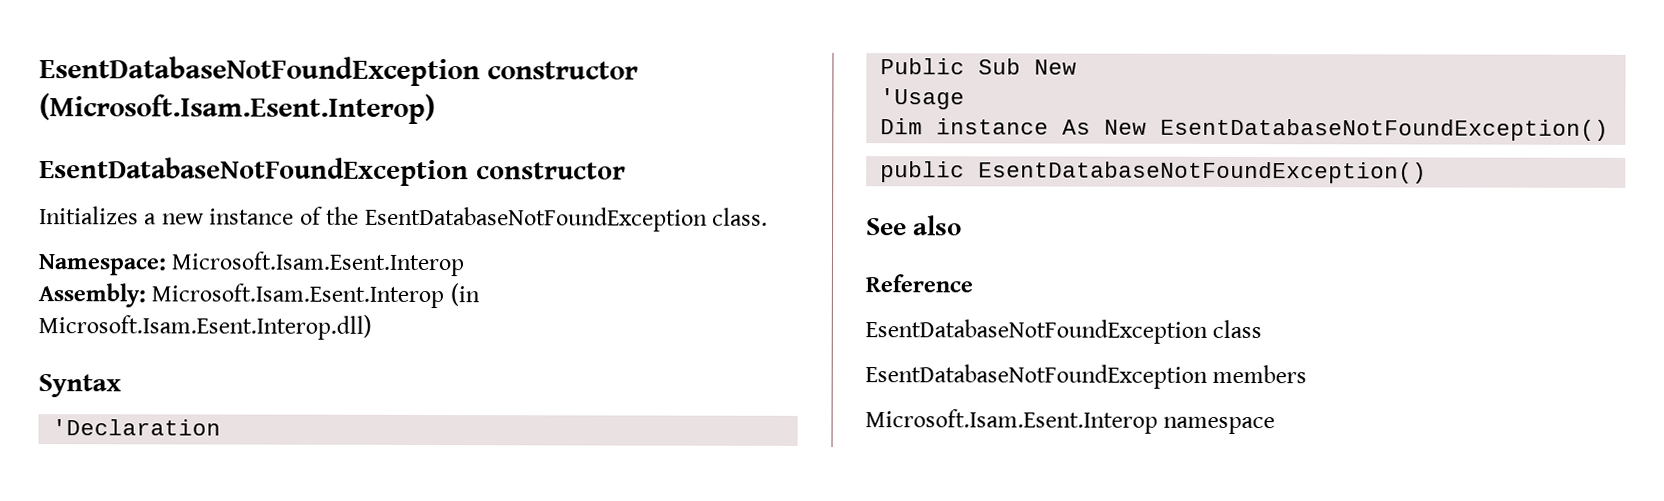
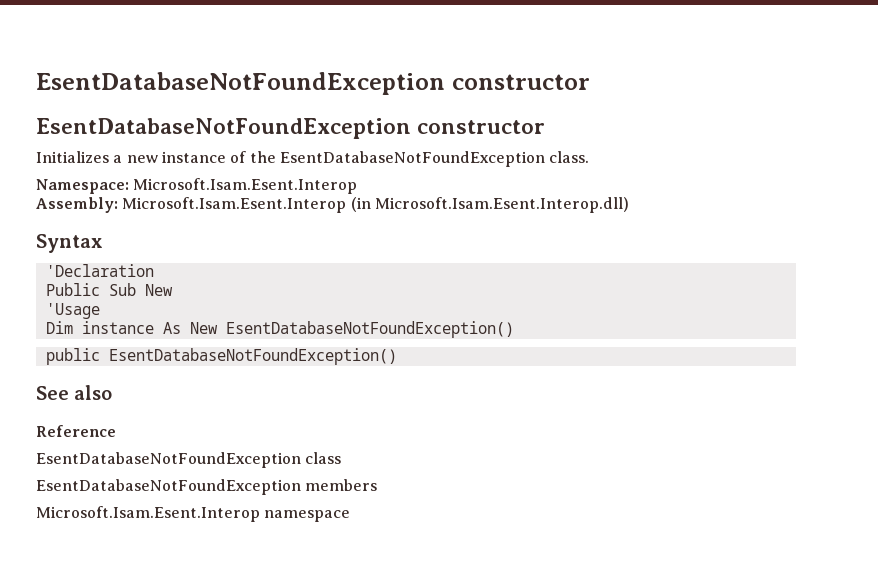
[39,56,638,87] [39,93,436,125] EsentDatabaseNotFoundException constructor (Microsoft.Isam.Esent.Interop) -> [36,72,590,95] EsentDatabaseNotFoundException constructor

